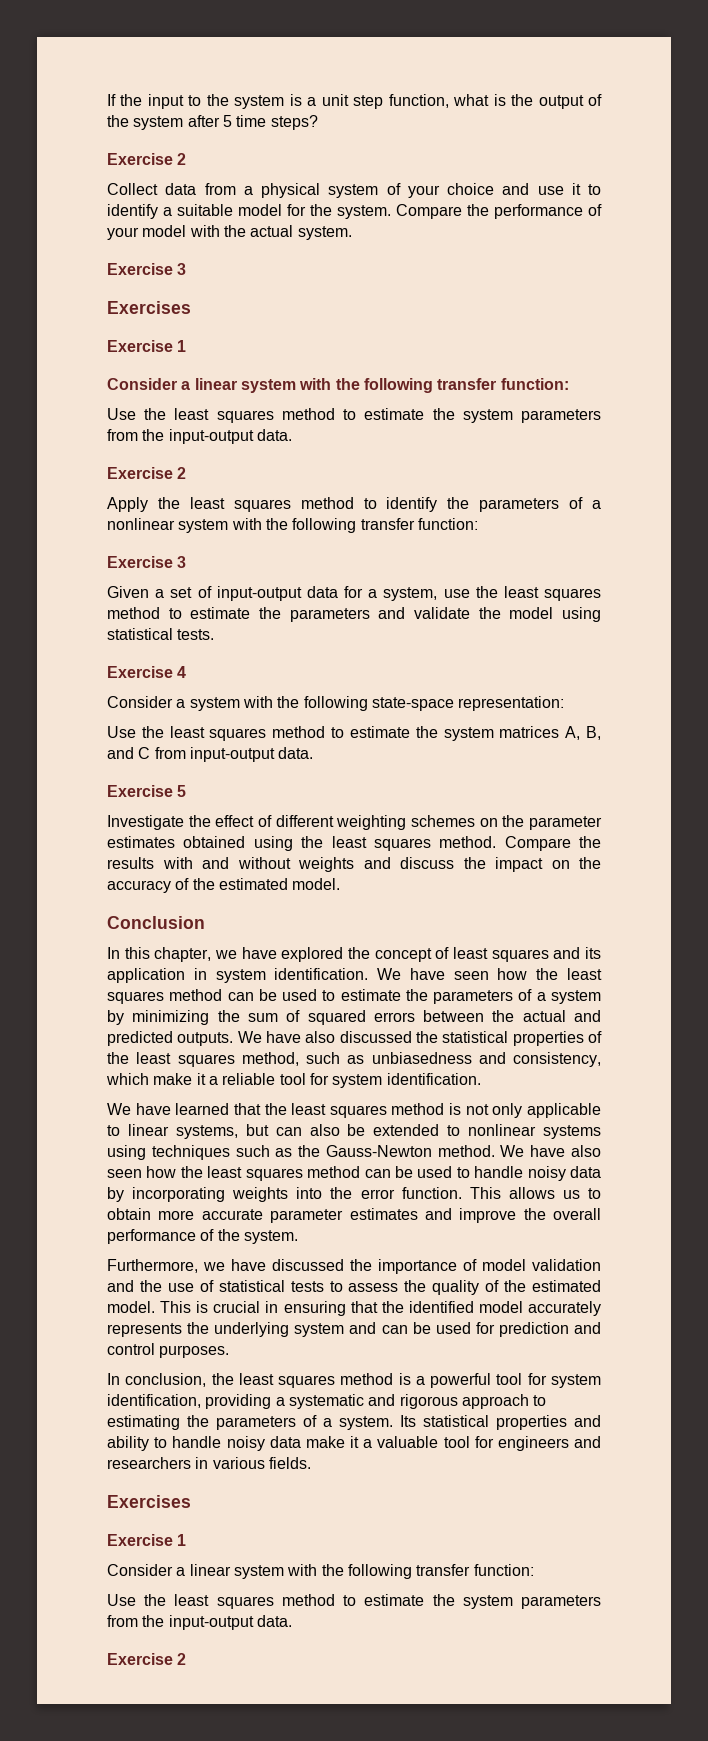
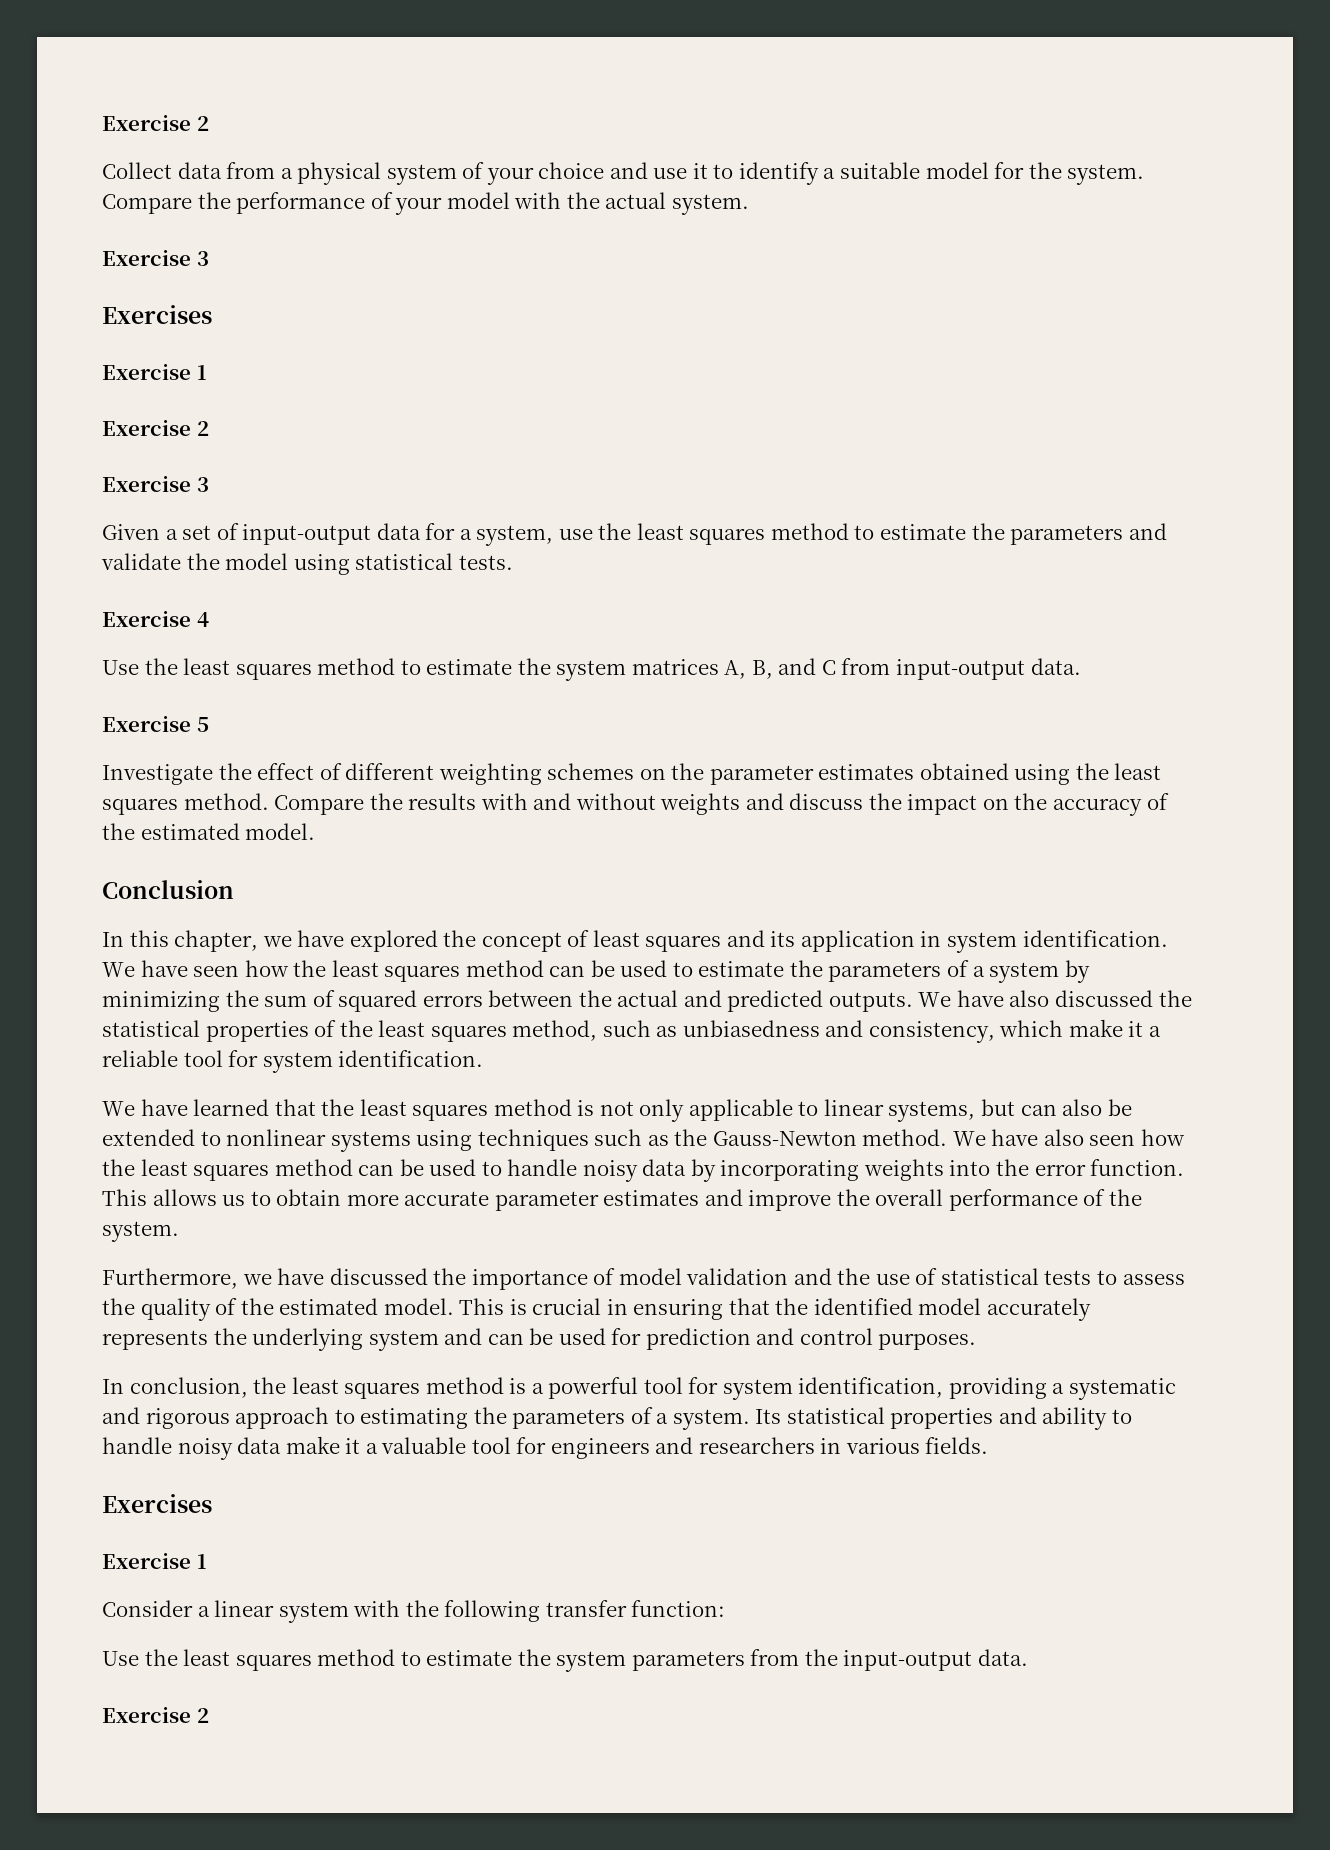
[107,94,602,109] [107,115,318,130] If the input to the system is a unit step function, what is the output of the system after 5 time steps? // -> (102, 123) none
[107,378,569,393] [107,408,601,423] [107,429,292,444] [107,467,187,479] [107,497,601,512] [107,518,478,533] Consider a linear system with the following transfer function: // Use the least squares method to estimate the system parameters from the input-output data. // Exercise 2 // Apply the least squares method to identify the parameters of a nonlinear system with the following transfer function: -> [102,420,209,436] Exercise 2
[107,696,565,711] // Consider a system with the following state-space representation: -> (209, 619) none

